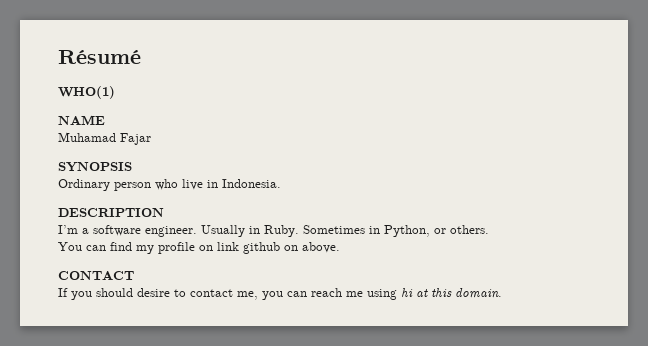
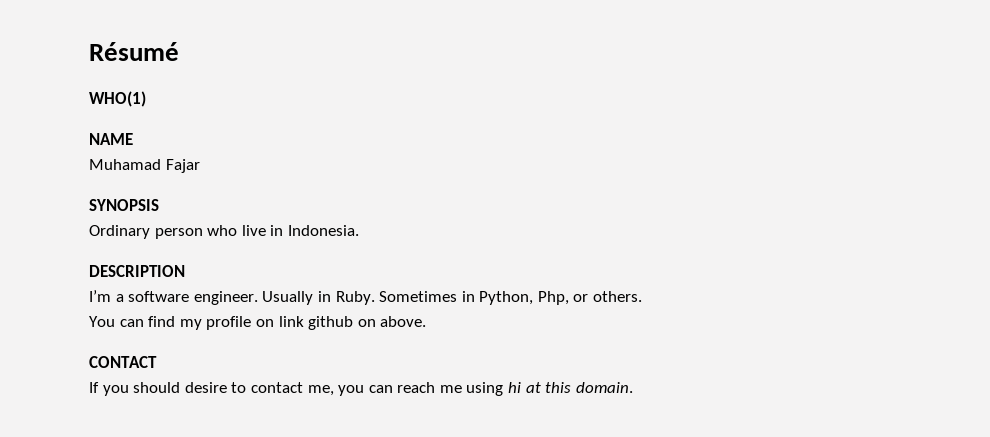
(430, 231) none -> [537,291,569,305] Php,

